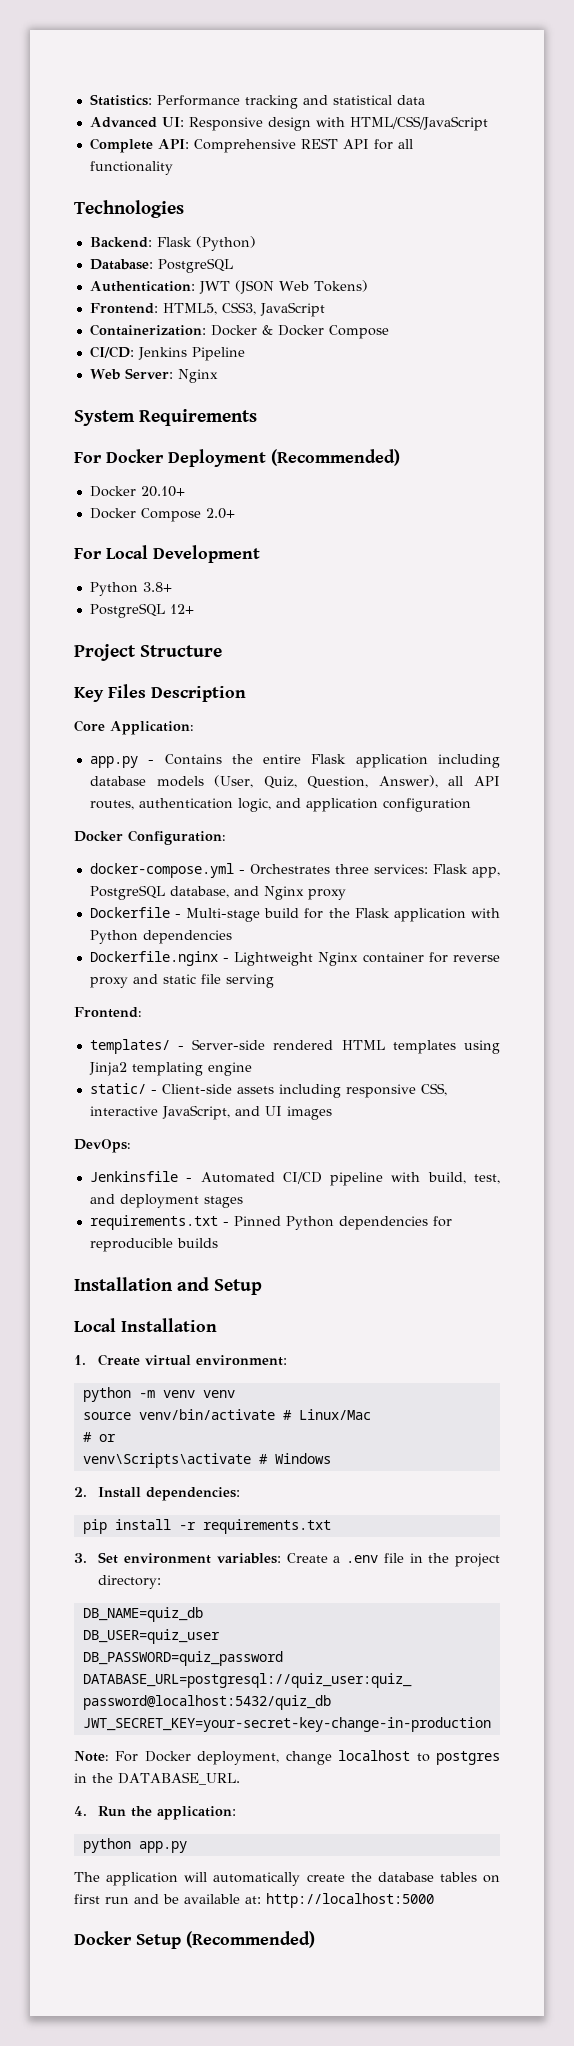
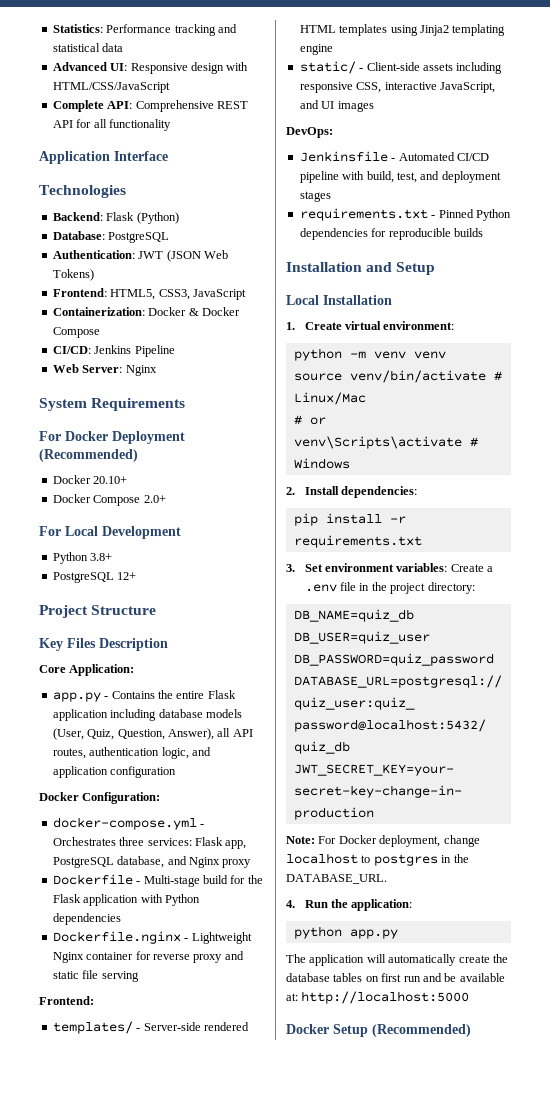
(173, 168) none -> [39,151,168,164] // Application Interface

